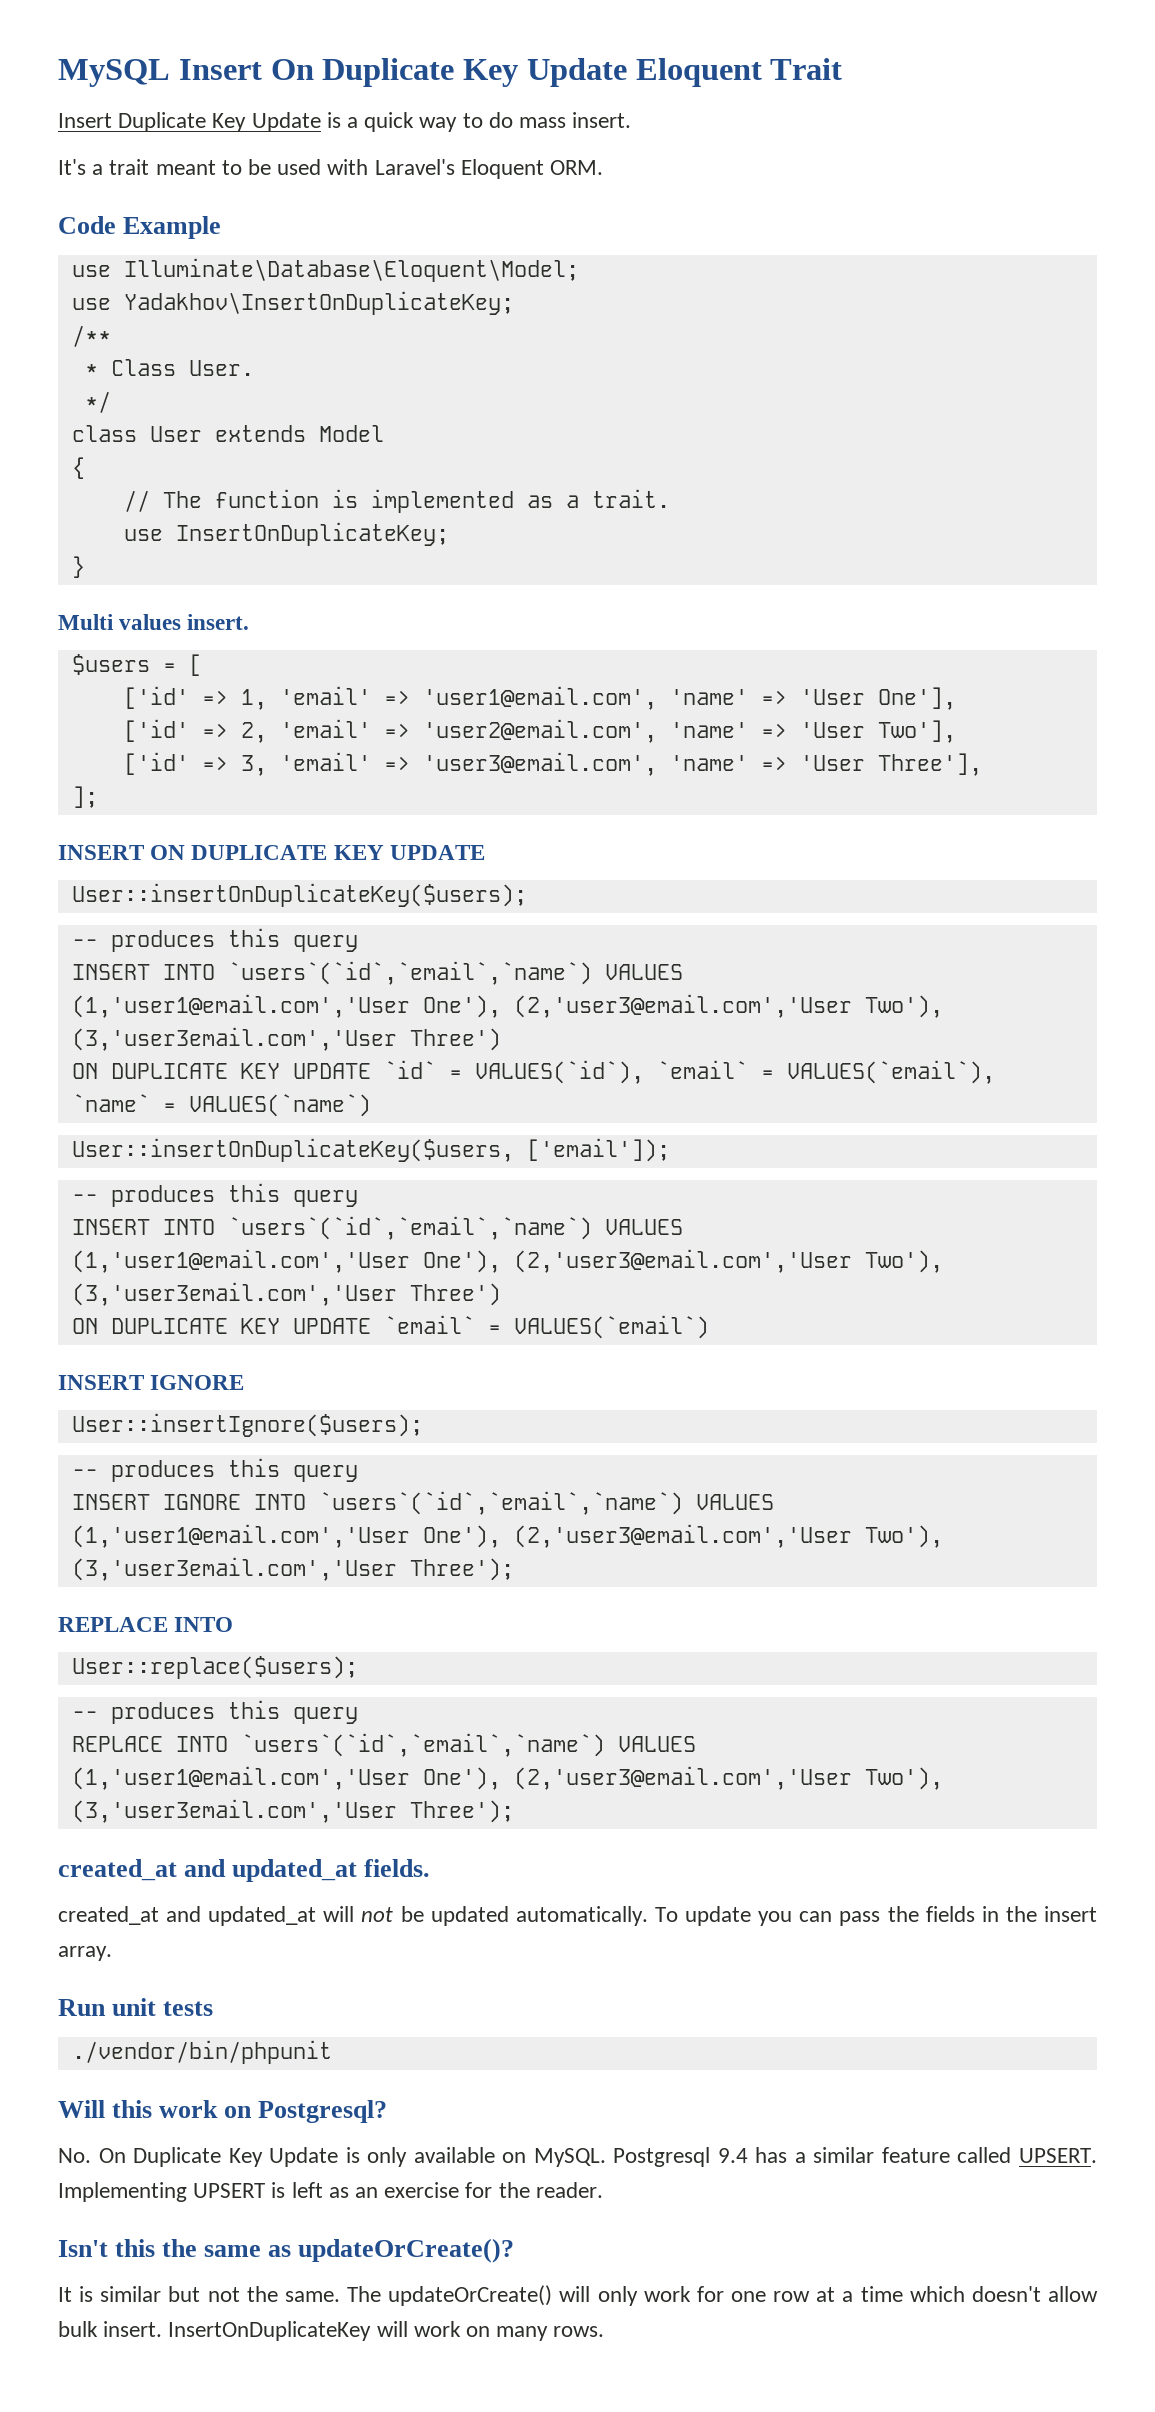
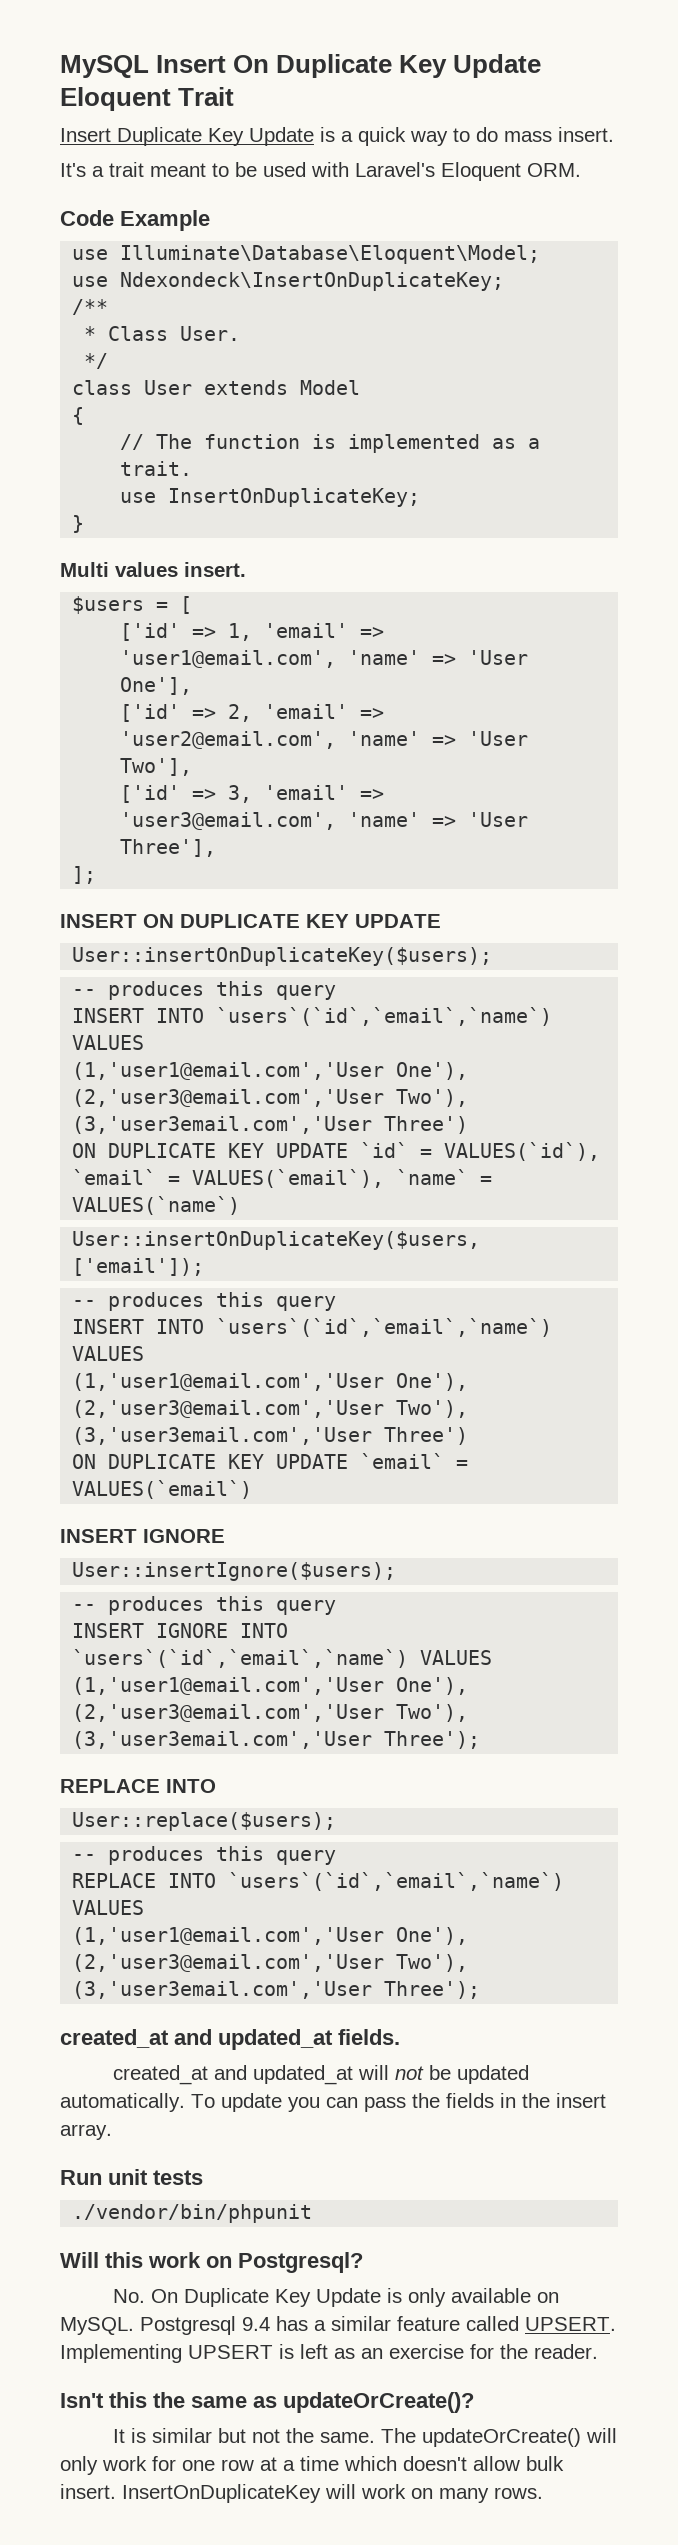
[123,291,514,315] Yadakhov\InsertOnDuplicateKey; -> [120,272,505,291] Ndexondeck\InsertOnDuplicateKey;

